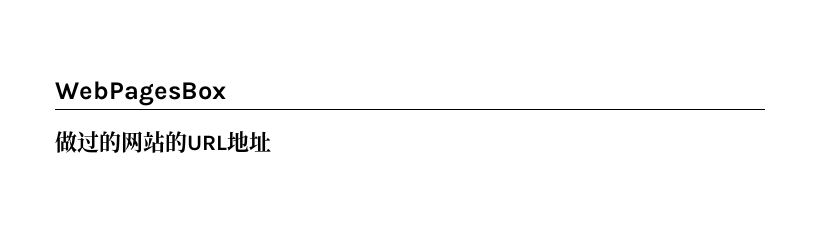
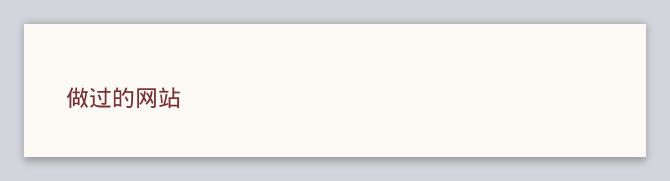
[55,81,226,106] WebPagesBox // -> (66, 98) none
[165,131,271,153] 的URL地址 -> (181, 98) none

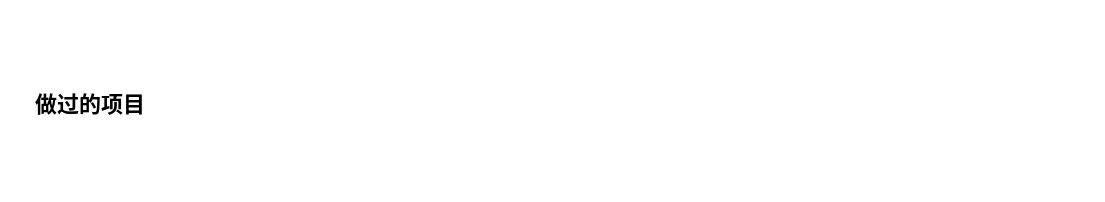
[135,87,181,109] 网站 -> [101,94,145,115] 项目

